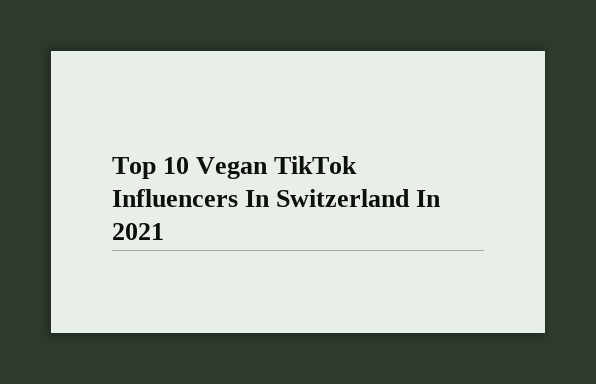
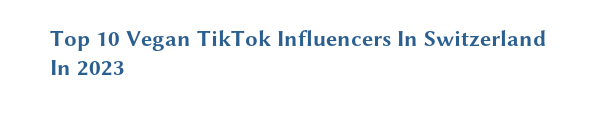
[112,223,164,240] 2021 -> [77,61,126,76] 2023

